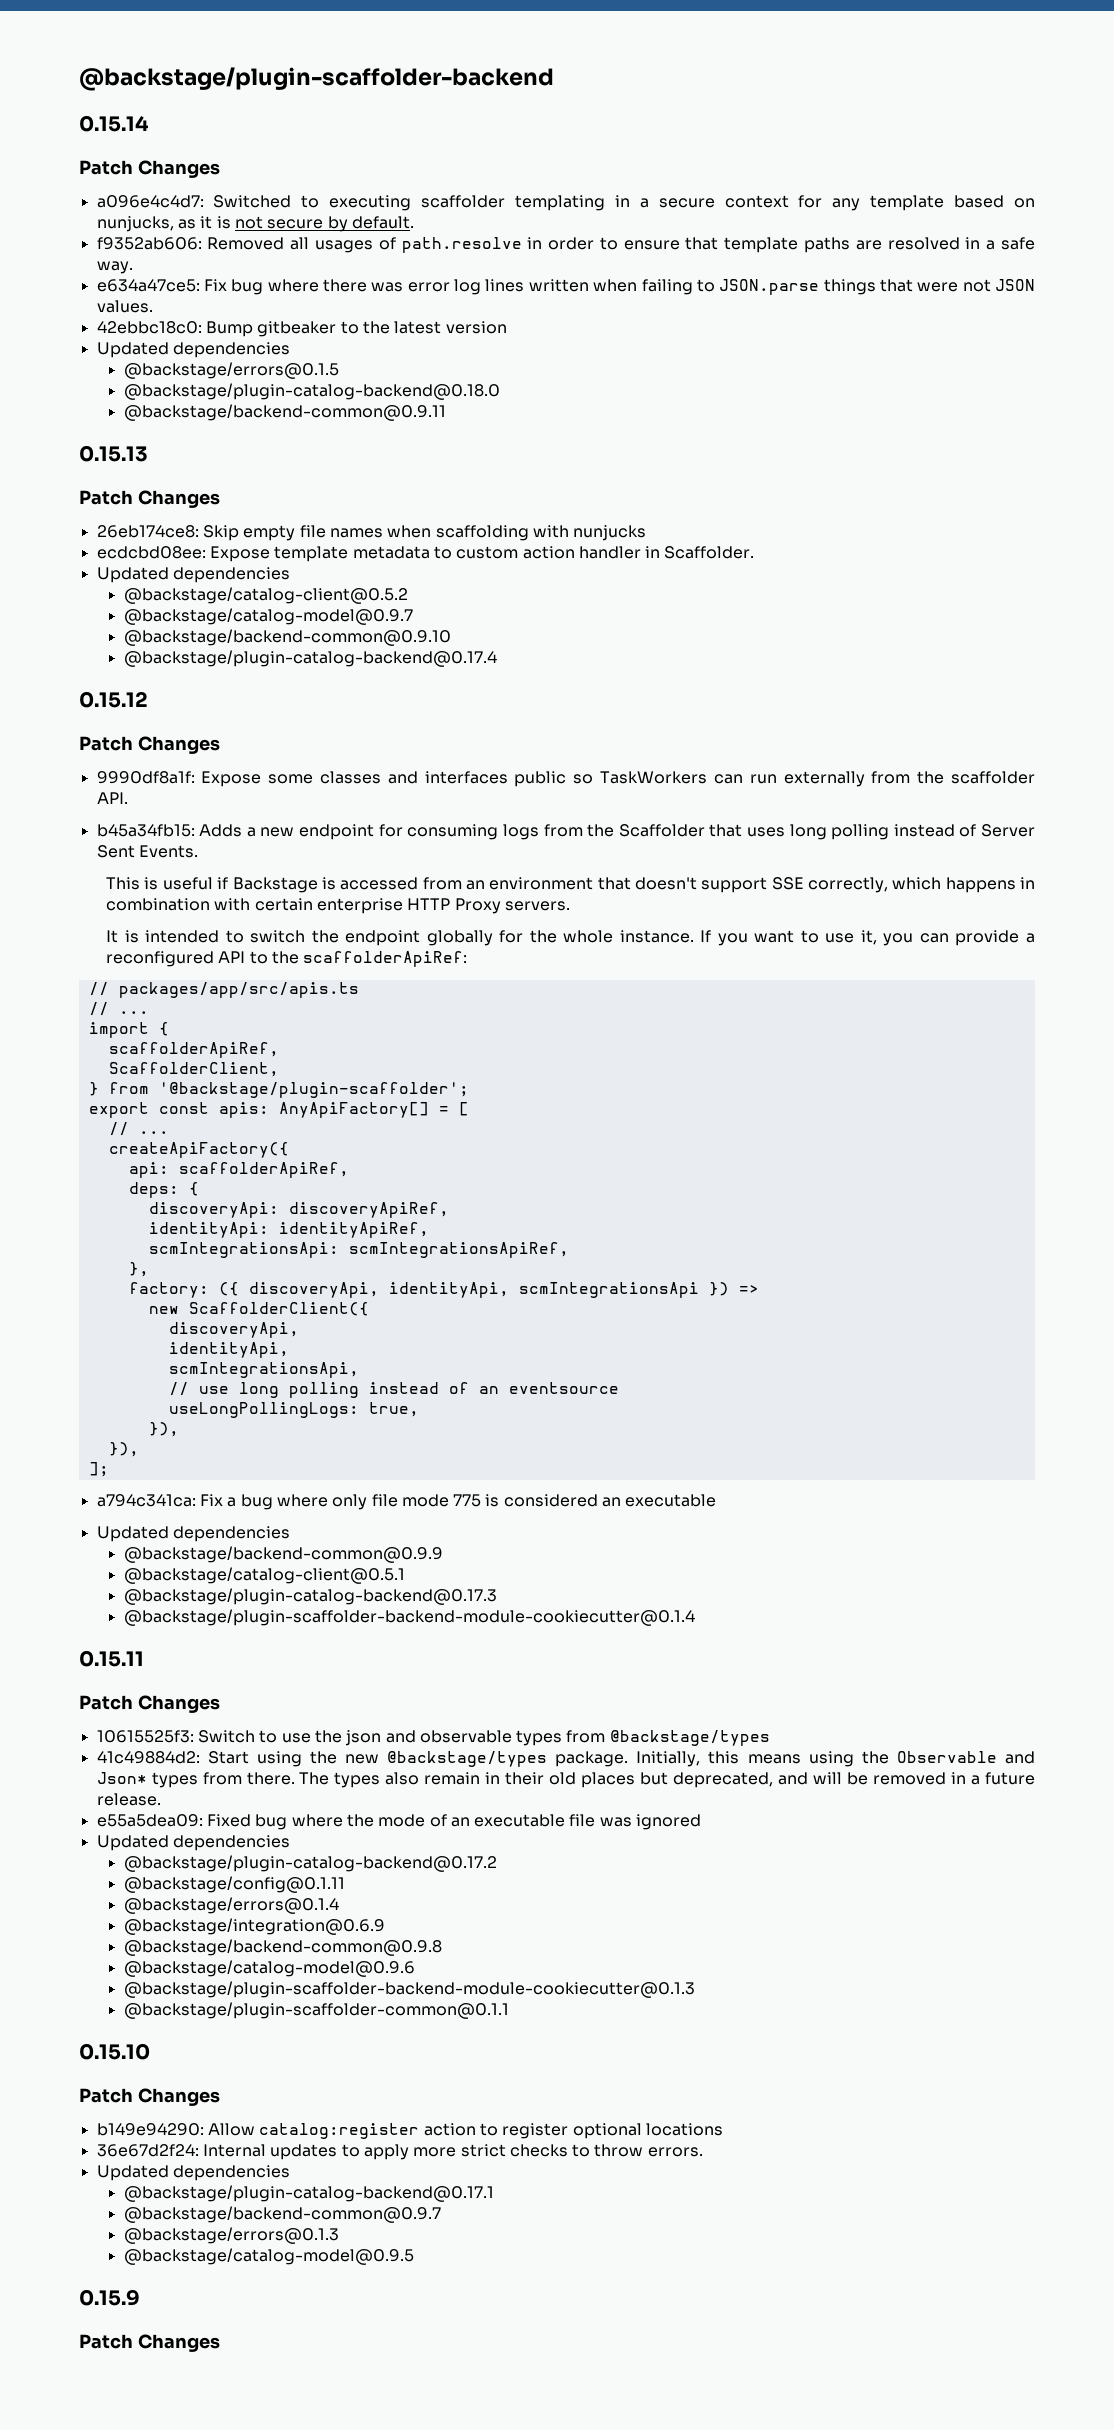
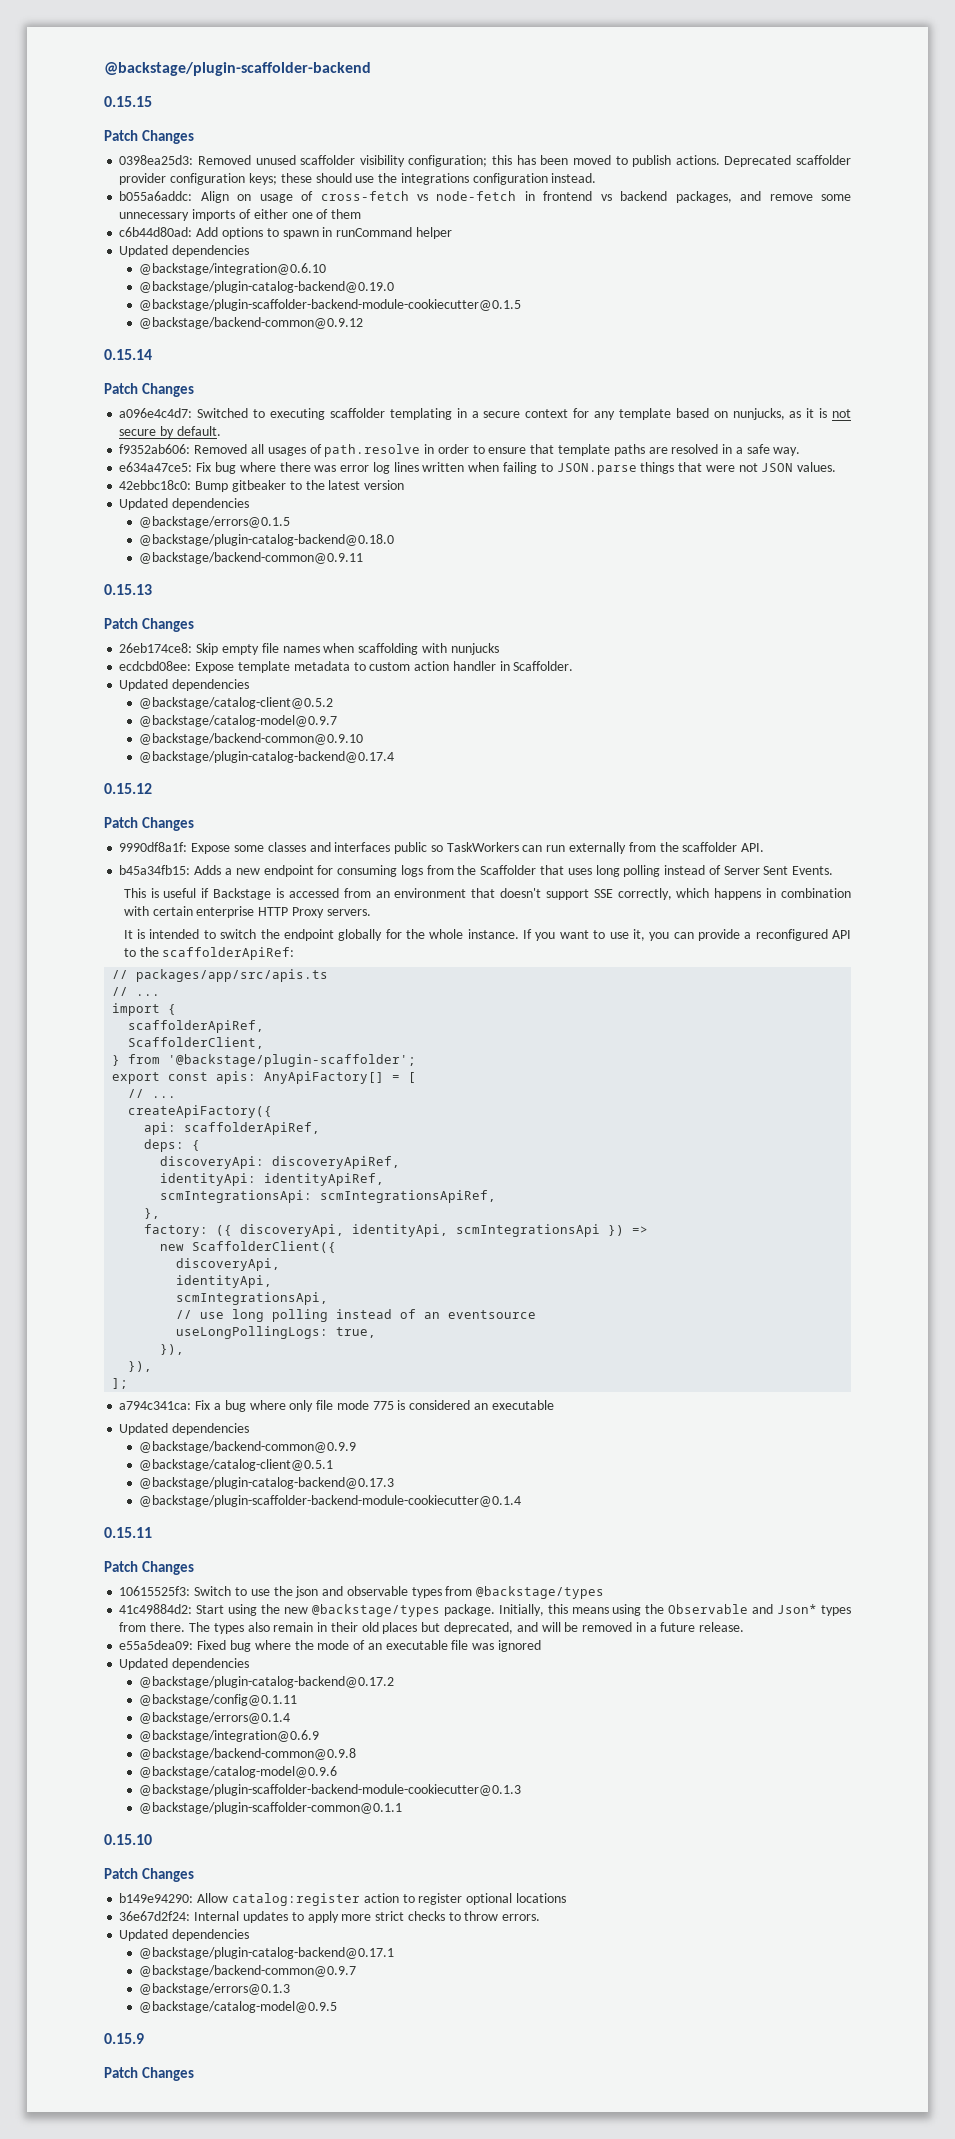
(554, 79) none -> [104,96,152,107] [104,130,194,144] [119,155,851,167] [119,173,597,185] [119,191,852,203] [119,209,362,221] [119,227,452,239] [119,245,250,257] [139,263,327,275] [139,281,395,293] [139,299,522,311] [139,317,364,329] // 0.15.15 // Patch Changes // 0398ea25d3: Removed unused scaffolder visibility configuration; this has been moved to publish actions. Deprecated scaffolder provider configuration keys; these should use the integrations configuration instead. // b055a6addc: Align on usage of cross-fetch vs node-fetch in frontend vs backend packages, and remove some unnecessary imports of either one of them // c6b44d80ad: Add options to spawn in runCommand helper // Updated dependencies // @backstage/integration@0.6.10 // @backstage/plugin-catalog-backend@0.19.0 // @backstage/plugin-scaffolder-backend-module-cookiecutter@0.1.5 // @backstage/backend-common@0.9.12

